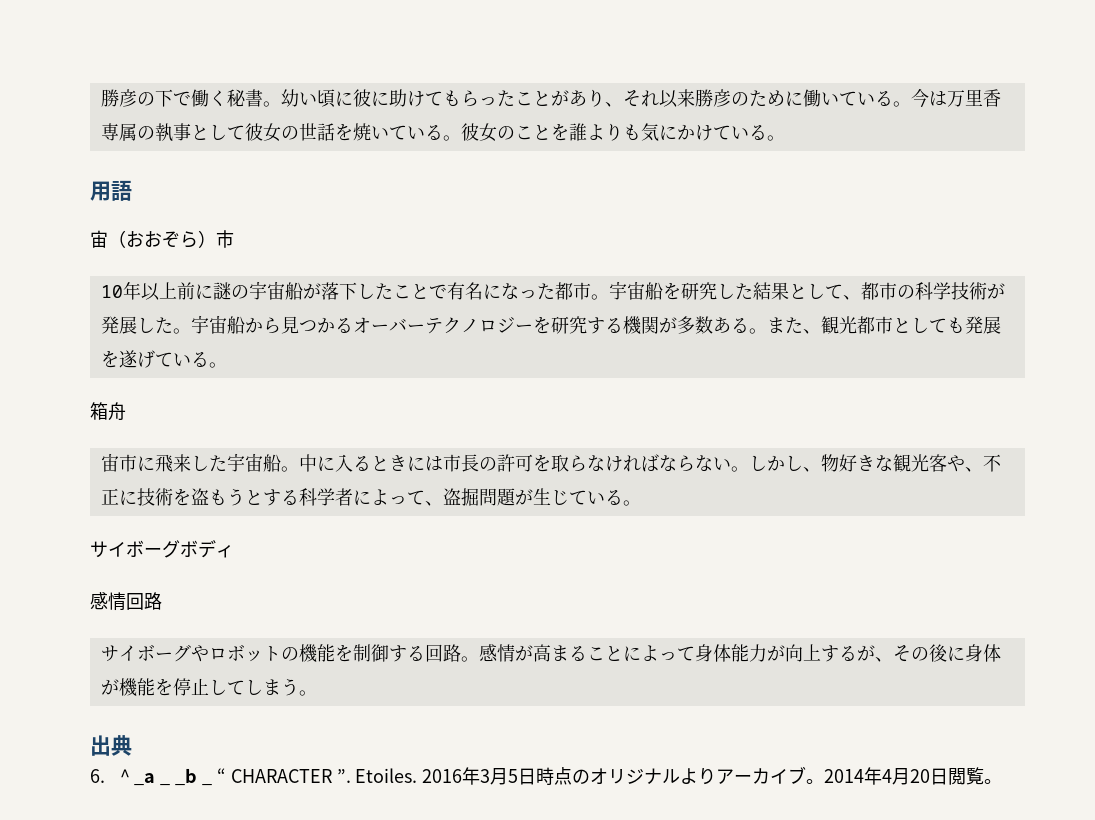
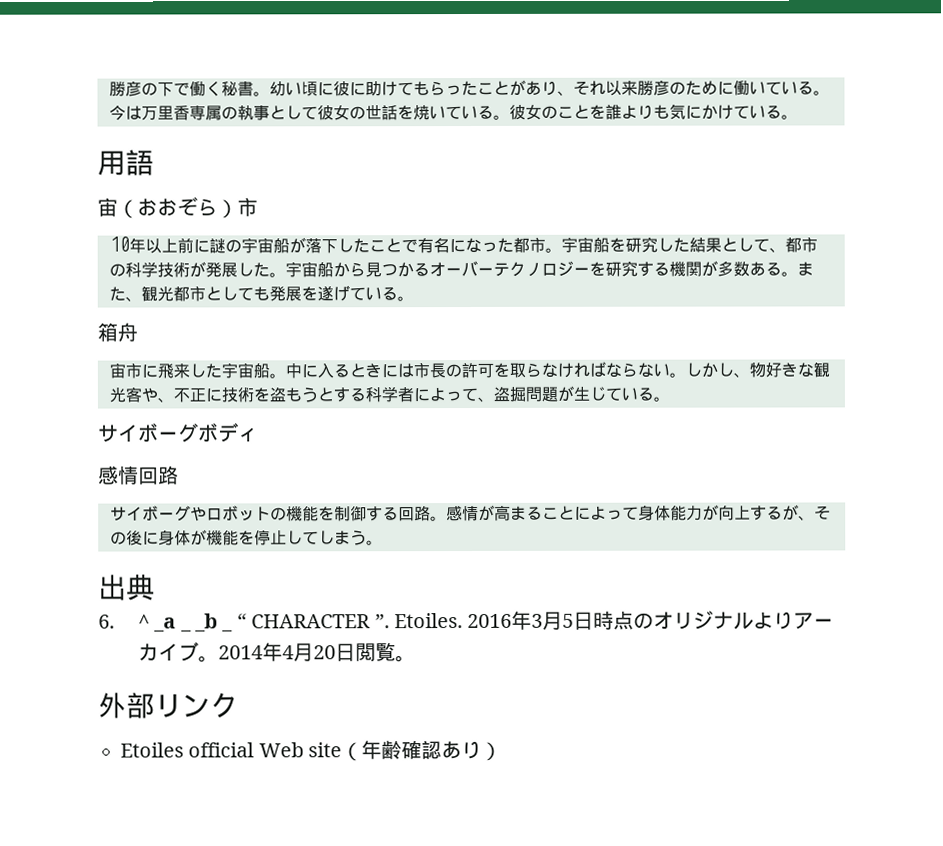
(1003, 781) none -> [98,692,239,719] [120,740,503,762] // 外部リンク // Etoiles official Web site（年齢確認あり）

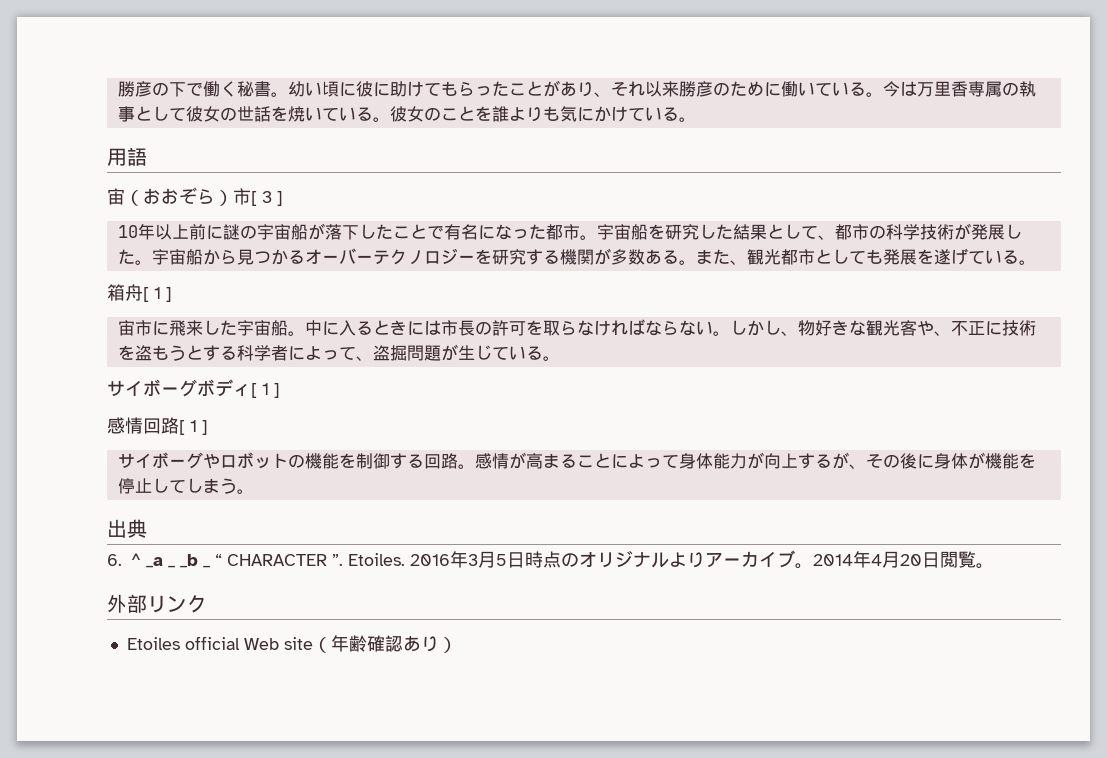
(258, 207) none -> [251,191,283,206] [ 3 ]
(138, 332) none -> [143,287,172,302] [ 1 ]
(259, 435) none -> [251,383,280,398] [ 1 ]
(179, 475) none -> [179,420,208,435] [ 1 ]

